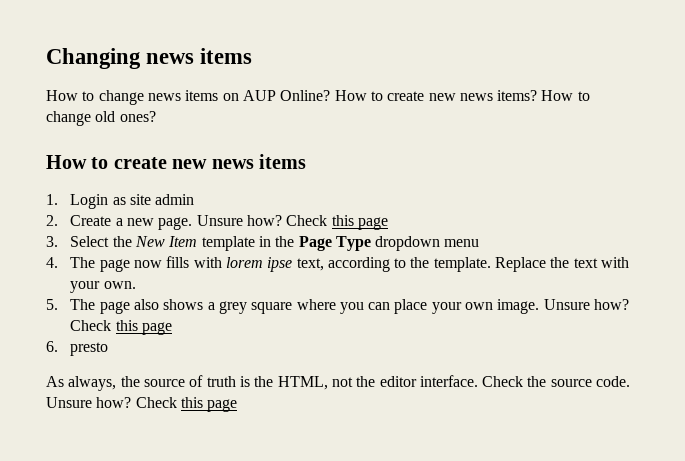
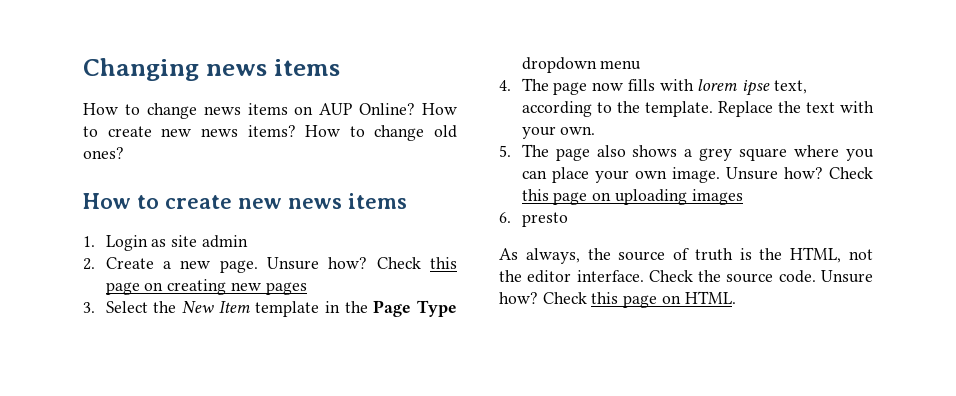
(388, 223) none -> [144,279,307,295] on creating new pages
(172, 328) none -> [592,189,743,205] on uploading images
(238, 405) none -> [661,291,736,304] on HTML.

